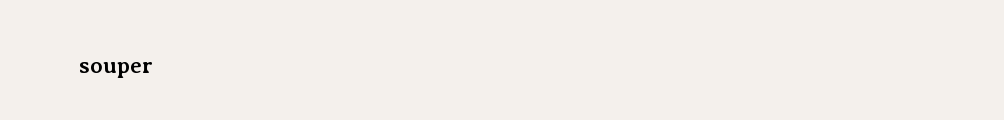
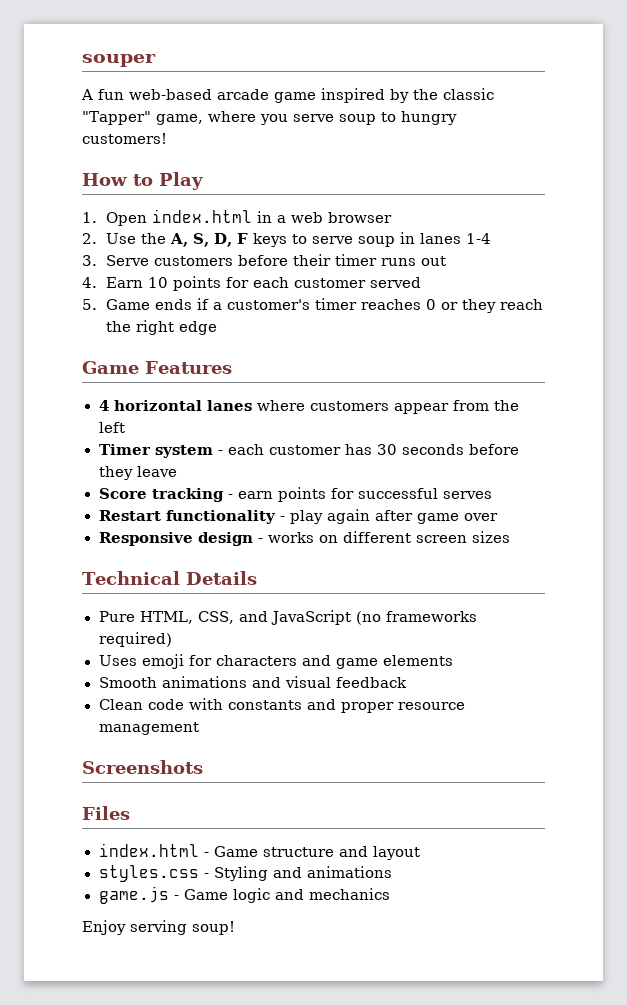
(153, 70) none -> [81,88,494,103] [82,111,457,125] [82,133,167,144] [82,172,203,190] [82,209,392,226] [82,232,491,247] [82,254,446,266] [82,276,421,291] [82,298,543,313] [105,320,217,335] [82,361,232,374] [98,400,519,414] [98,422,125,433] [98,444,519,458] [98,466,177,480] [98,487,492,502] [98,509,498,524] [98,531,510,546] [82,571,257,585] [98,610,477,625] [98,632,172,647] [98,654,453,669] [98,676,407,688] [98,698,465,713] [98,722,199,735] [82,760,203,774] [82,806,130,820] [98,843,420,860] [98,865,392,882] [98,886,390,904] [82,920,235,935] // A fun web-based arcade game inspired by the classic "Tapper" game, where you serve soup to hungry customers! // How to Play // 1. Open index.html in a web browser // 2. Use the A, S, D, F keys to serve soup in lanes 1-4 // 3. Serve customers before their timer runs out // 4. Earn 10 points for each customer served // 5. Game ends if a customer's timer reaches 0 or they reach the right edge // Game Features // 4 horizontal lanes where customers appear from the left // Timer system - each customer has 30 seconds before they leave // Score tracking - earn points for successful serves // Restart functionality - play again after game over // Responsive design - works on different screen sizes // Technical Details // Pure HTML, CSS, and JavaScript (no frameworks required) // Uses emoji for characters and game elements // Smooth animations and visual feedback // Clean code with constants and proper resource management // Screenshots // Files // index.html - Game structure and layout // styles.css - Styling and animations // game.js - Game logic and mechanics // Enjoy serving soup!

